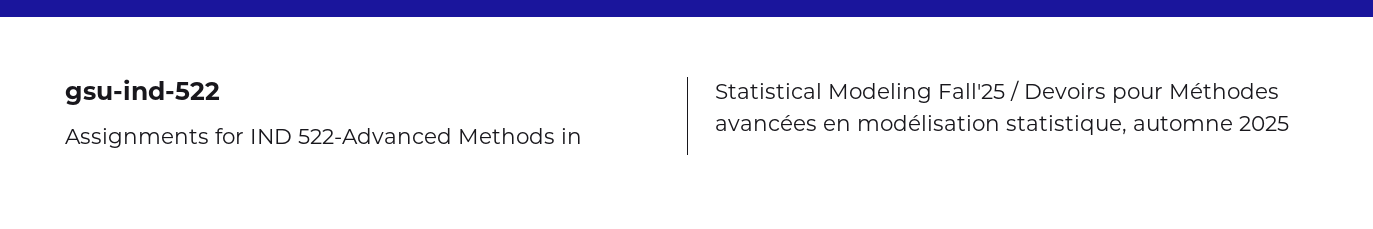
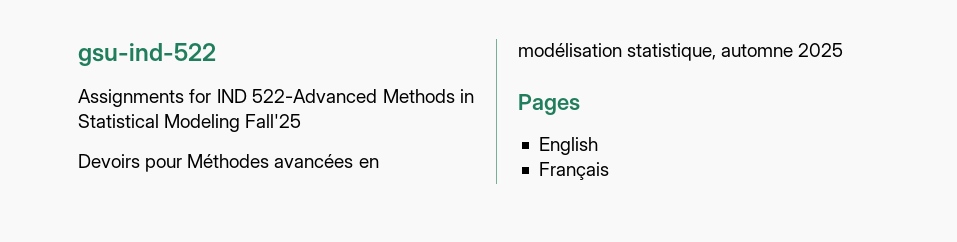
[1010,80,1019,101] / -> (302, 121) //
(1289, 123) none -> [518,94,580,115] [538,137,598,155] [538,162,609,180] // Pages // English // Français

